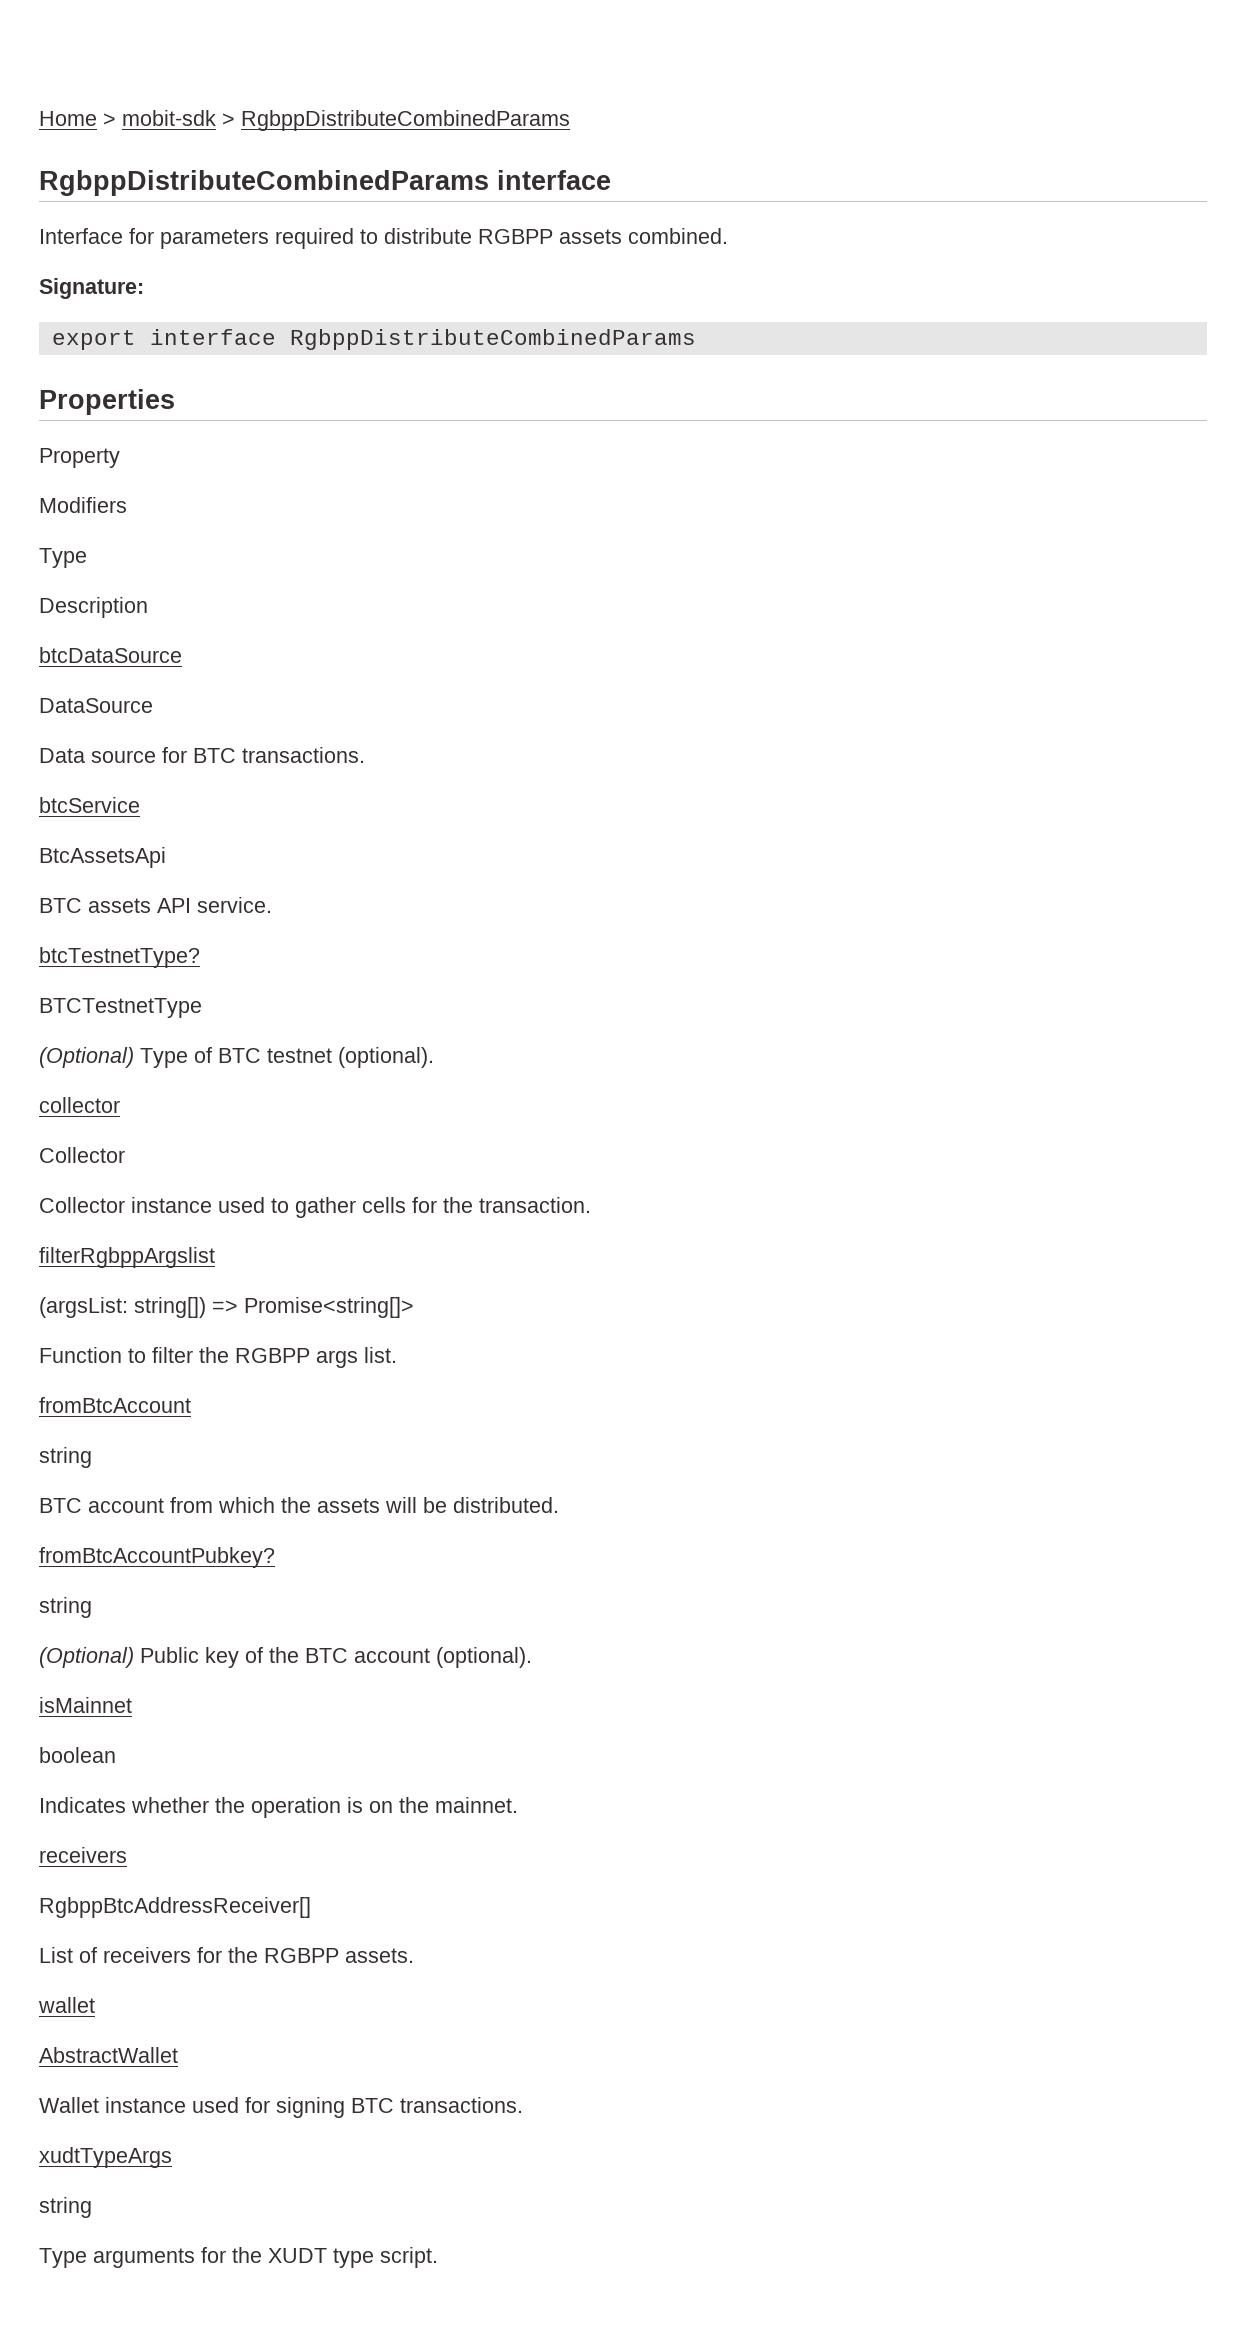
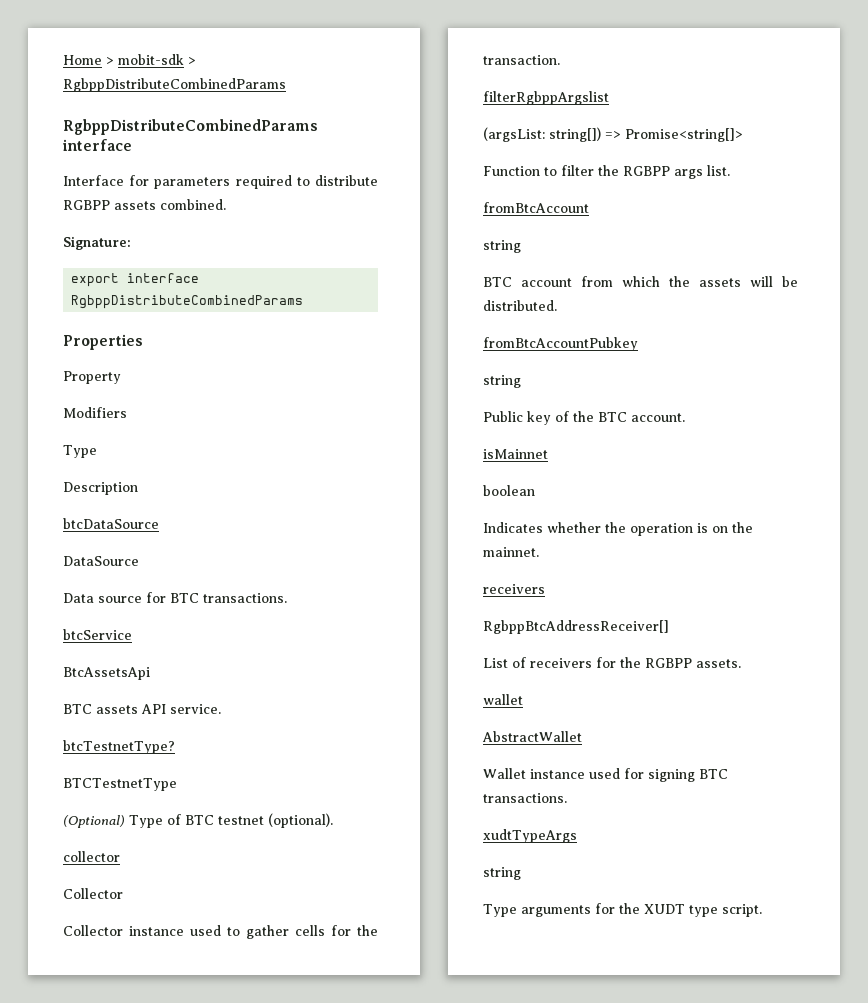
[39,1547,275,1568] [39,1597,92,1618] [39,1647,134,1668] fromBtcAccountPubkey? // string // (Optional) -> [483,337,638,351] [483,375,521,388] fromBtcAccountPubkey // string //
[354,1647,532,1668] account (optional). -> [631,413,685,422] account.

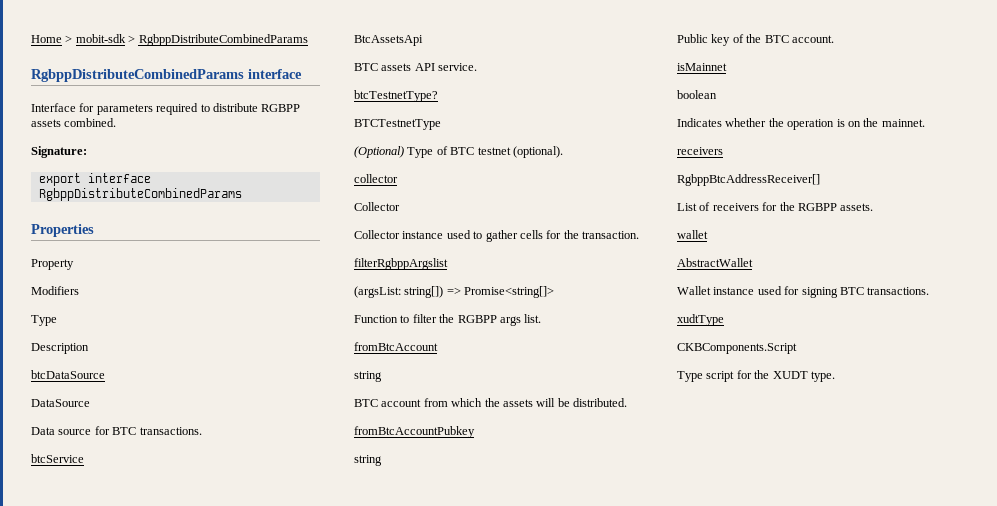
[483,829,577,843] [483,867,521,880] [483,904,591,917] xudtTypeArgs // string // Type arguments -> [677,314,724,326] [677,343,797,354] [677,371,735,382] xudtType // CKBComponents.Script // Type script
[689,904,762,917] type script. -> [810,371,835,382] type.

